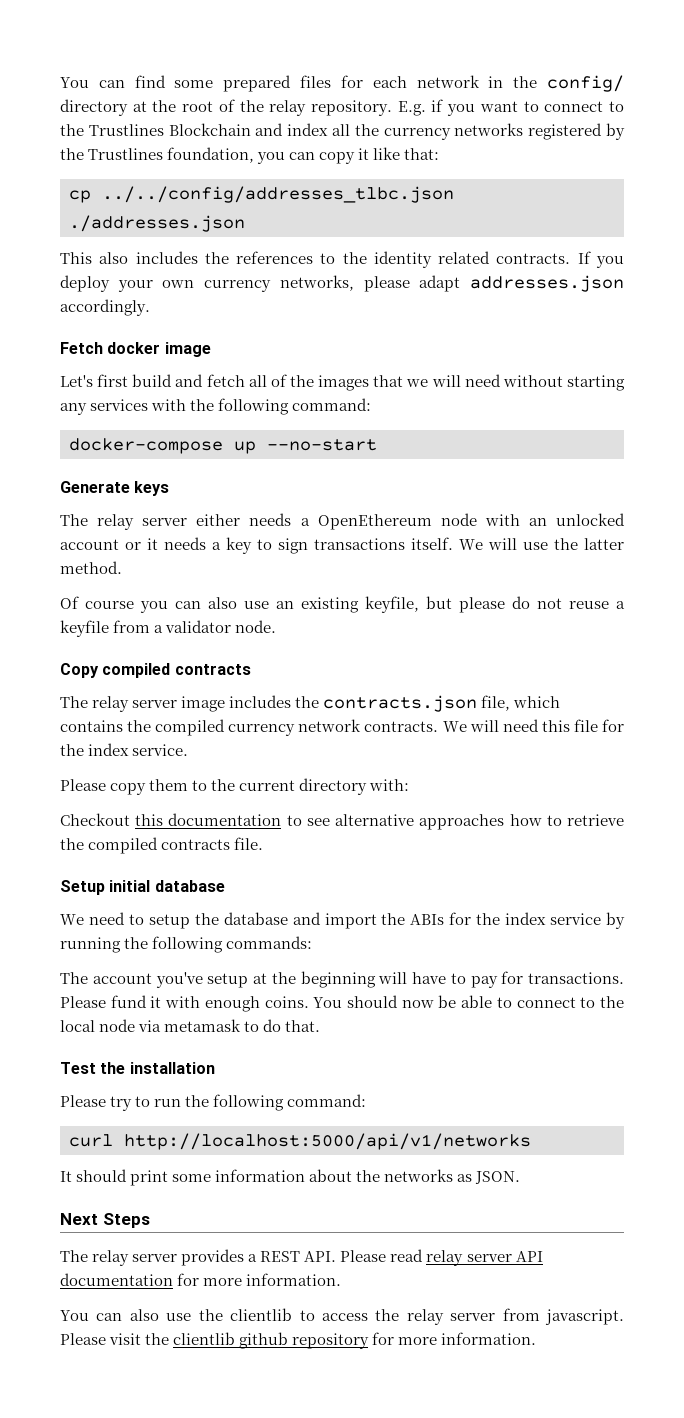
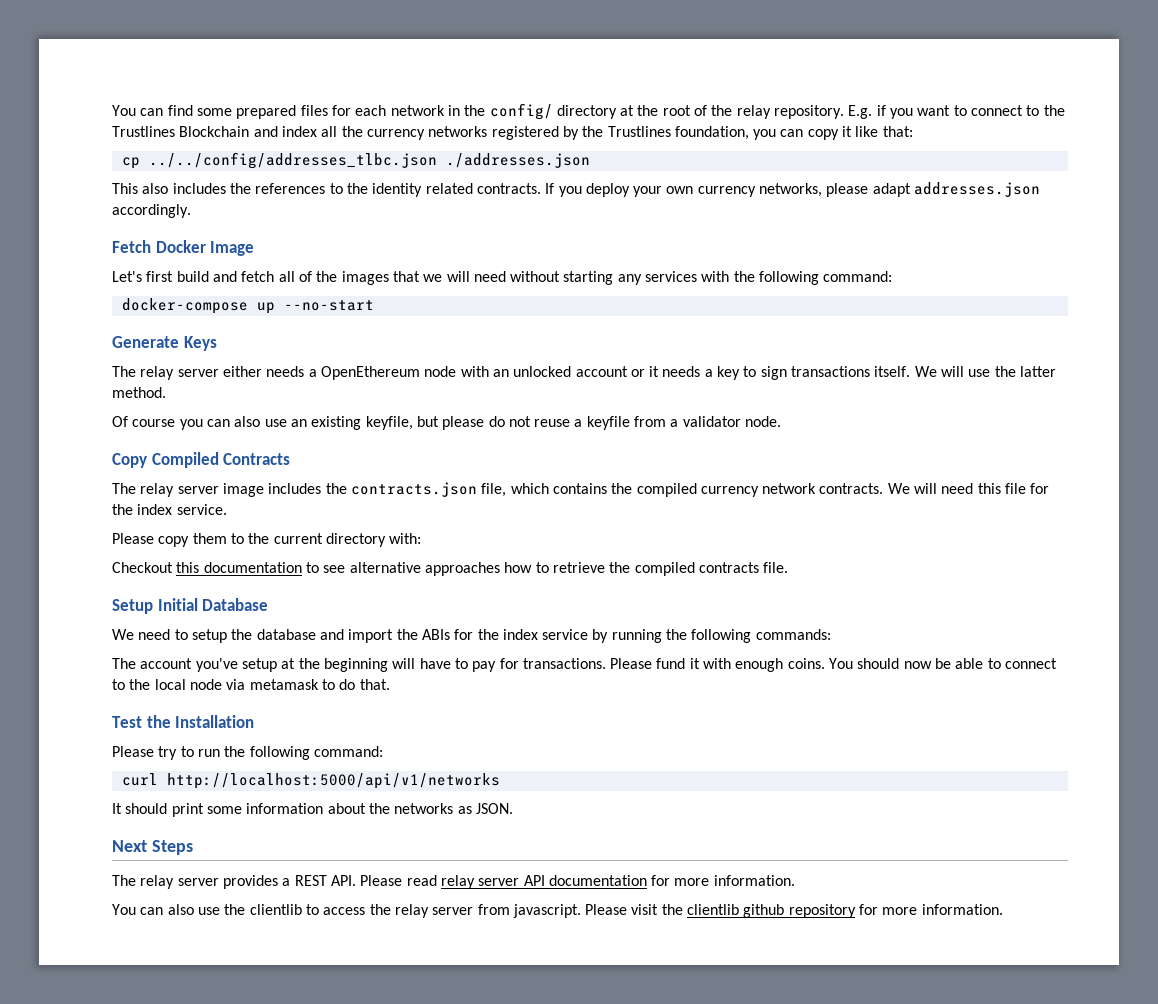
[107,342,211,357] docker image -> [155,240,255,256] Docker Image
[134,481,170,496] keys -> [183,336,217,351] Keys
[102,663,251,678] compiled contracts -> [151,452,291,468] Compiled Contracts
[109,880,225,892] initial database -> [157,598,269,611] Initial Database
[129,1062,215,1074] installation -> [175,715,255,728] Installation

